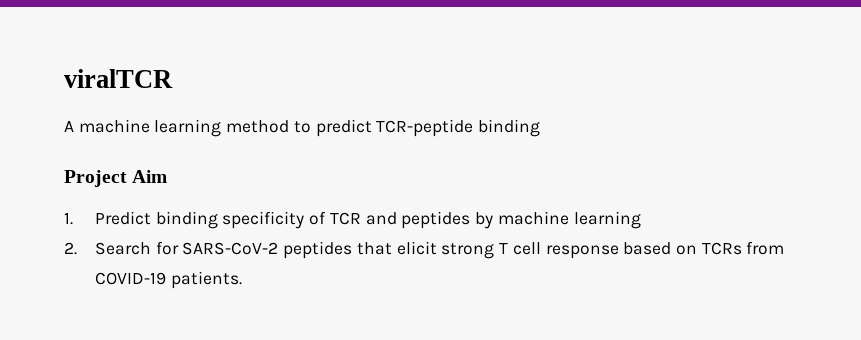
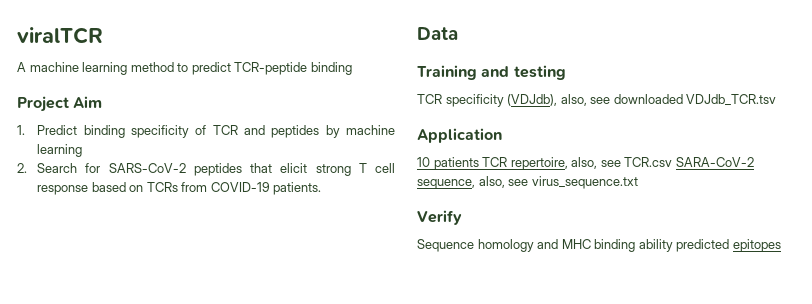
(242, 280) none -> [417,27,458,40] [417,65,566,80] [417,94,777,107] [417,128,502,143] [417,157,754,170] [417,176,638,189] [417,210,462,225] [417,239,781,252] // Data // Training and testing // TCR specificity (VDJdb), also, see downloaded VDJdb_TCR.tsv // Application // 10 patients TCR repertoire, also, see TCR.csv SARA-CoV-2 sequence, also, see virus_sequence.txt // Verify // Sequence homology and MHC binding ability predicted epitopes

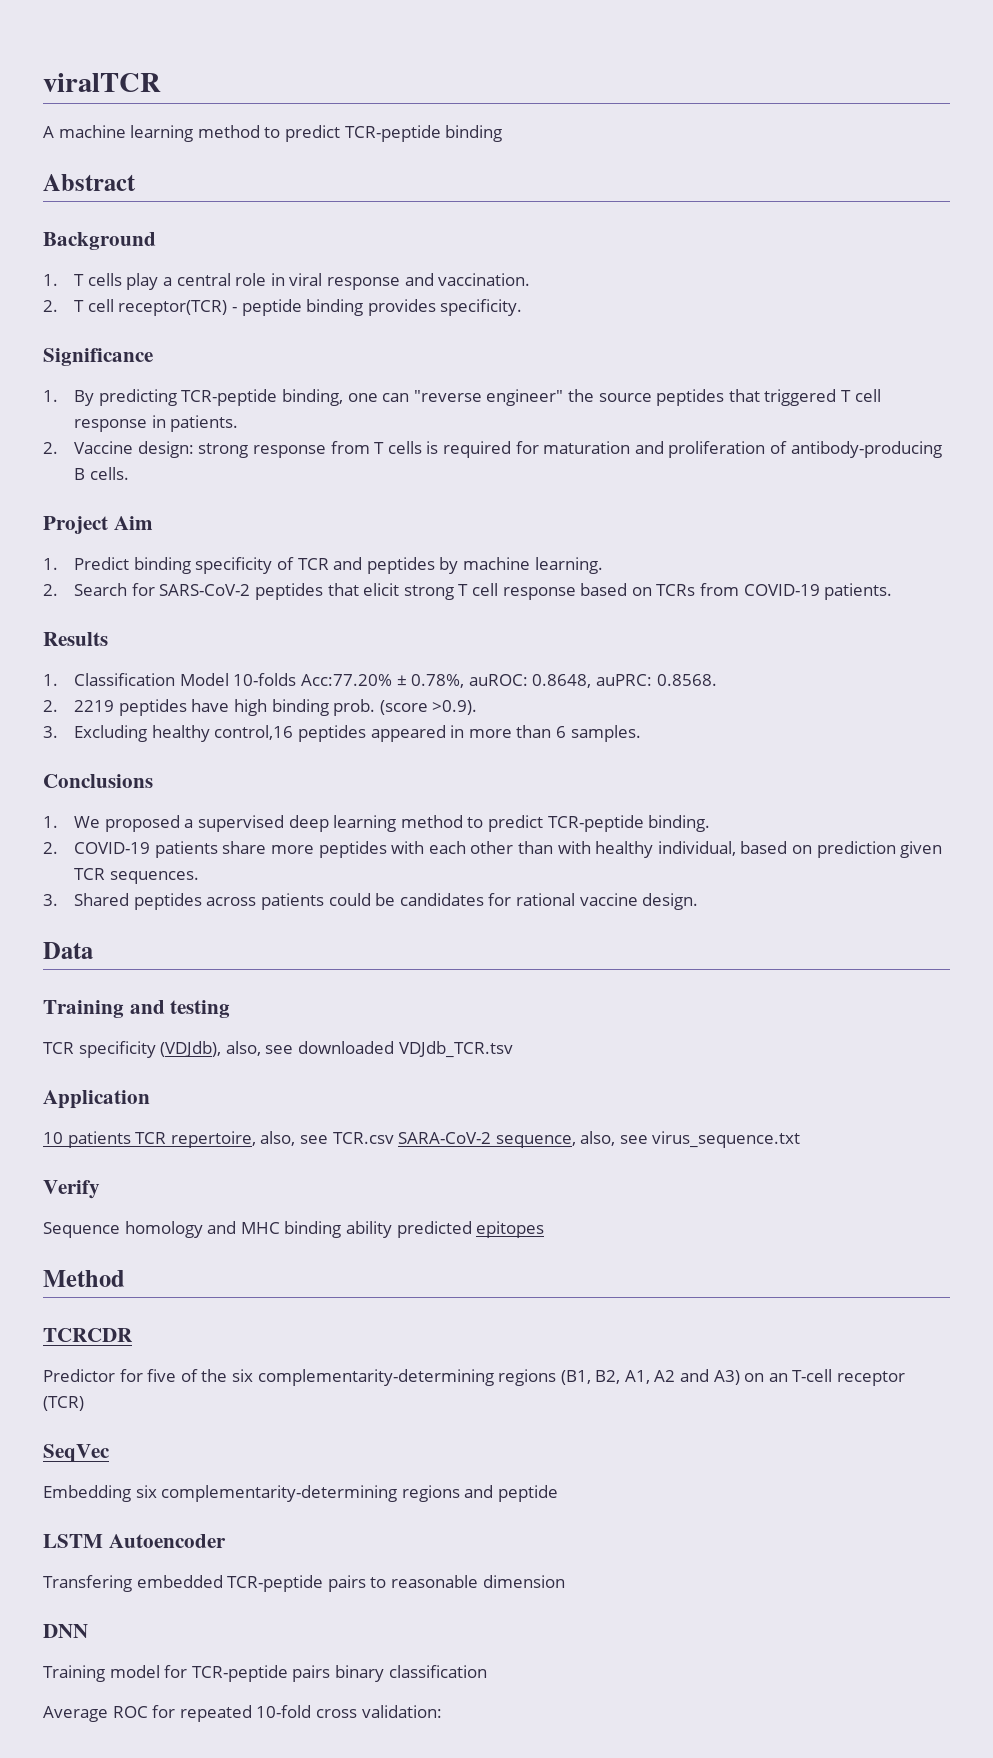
(352, 68) none -> [43,174,136,191] [43,232,156,250] [43,273,531,290] [43,299,523,316] [43,348,153,366] [43,389,881,406] [74,415,239,432] [43,441,942,458] [74,467,129,480] // Abstract // Background // 1. T cells play a central role in viral response and vaccination. // 2. T cell receptor(TCR) - peptide binding provides specificity. // Significance // 1. By predicting TCR-peptide binding, one can "reverse engineer" the source peptides that triggered T cell response in patients. // 2. Vaccine design: strong response from T cells is required for maturation and proliferation of antibody-producing B cells.
[37,144,83,157] learning -> [534,557,603,574] learning.
(322, 188) none -> [43,632,108,646] [43,673,717,688] [43,699,478,716] [43,725,641,742] [43,774,153,788] [43,815,711,832] [43,841,943,858] [74,868,199,884] [43,893,699,910] // Results // 1. Classification Model 10-folds Acc:77.20% ± 0.78%, auROC: 0.8648, auPRC: 0.8568. // 2. 2219 peptides have high binding prob. (score >0.9). // 3. Excluding healthy control,16 peptides appeared in more than 6 samples. // Conclusions // 1. We proposed a supervised deep learning method to predict TCR-peptide binding. // 2. COVID-19 patients share more peptides with each other than with healthy individual, based on prediction given TCR sequences. // 3. Shared peptides across patients could be candidates for rational vaccine design.
(781, 245) none -> [43,1270,125,1287] [43,1328,133,1342] [43,1369,906,1386] [43,1396,84,1411] [43,1444,110,1463] [43,1485,558,1502] [43,1534,226,1548] [43,1575,565,1592] [43,1624,88,1638] [43,1665,487,1682] [43,1705,442,1722] // Method // TCRCDR // Predictor for five of the six complementarity-determining regions (B1, B2, A1, A2 and A3) on an T-cell receptor (TCR) // SeqVec // Embedding six complementarity-determining regions and peptide // LSTM Autoencoder // Transfering embedded TCR-peptide pairs to reasonable dimension // DNN // Training model for TCR-peptide pairs binary classification // Average ROC for repeated 10-fold cross validation:

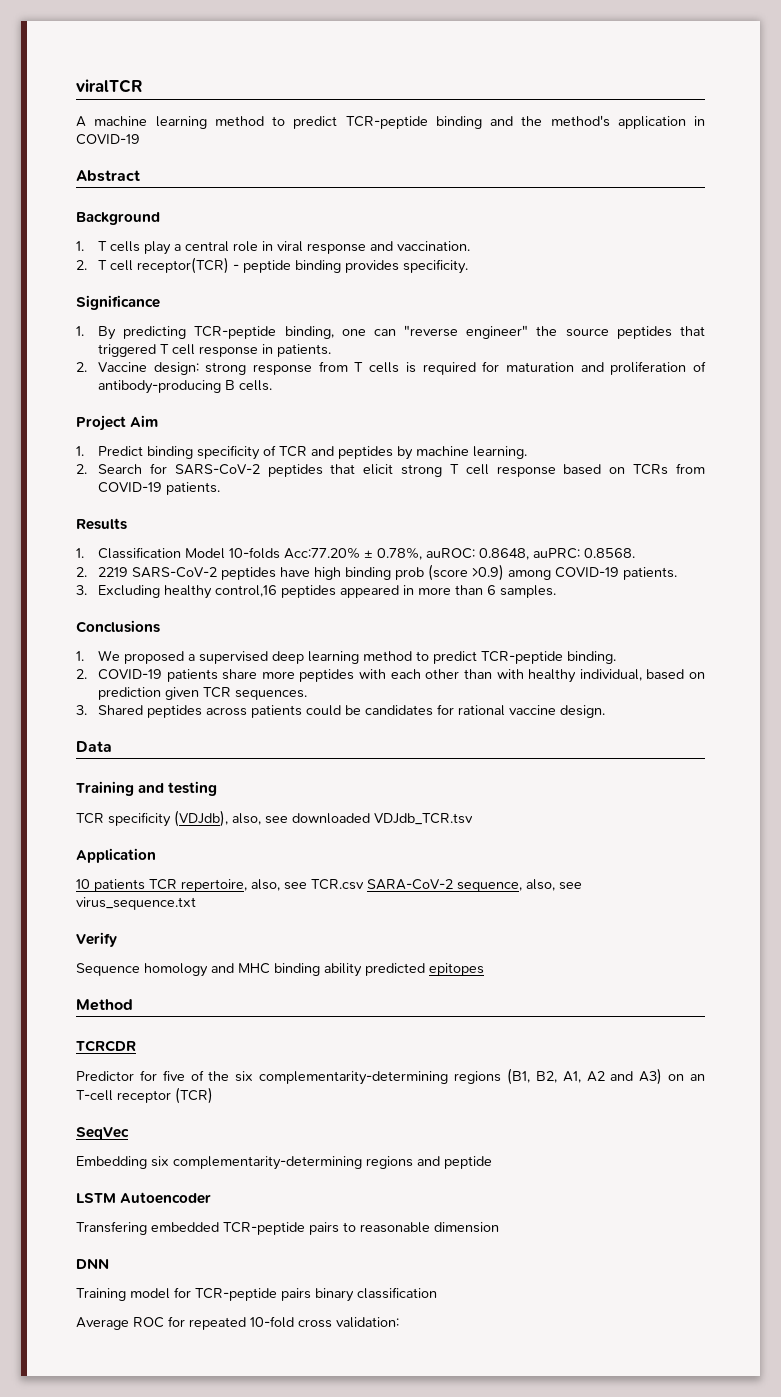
(503, 133) none -> [490,115,705,129] [76,134,140,145] and the method's application in COVID-19
(115, 706) none -> [132,567,218,578] SARS-CoV-2
[333,699,478,716] prob. (score >0.9). -> [395,564,678,581] prob (score >0.9) among COVID-19 patients.

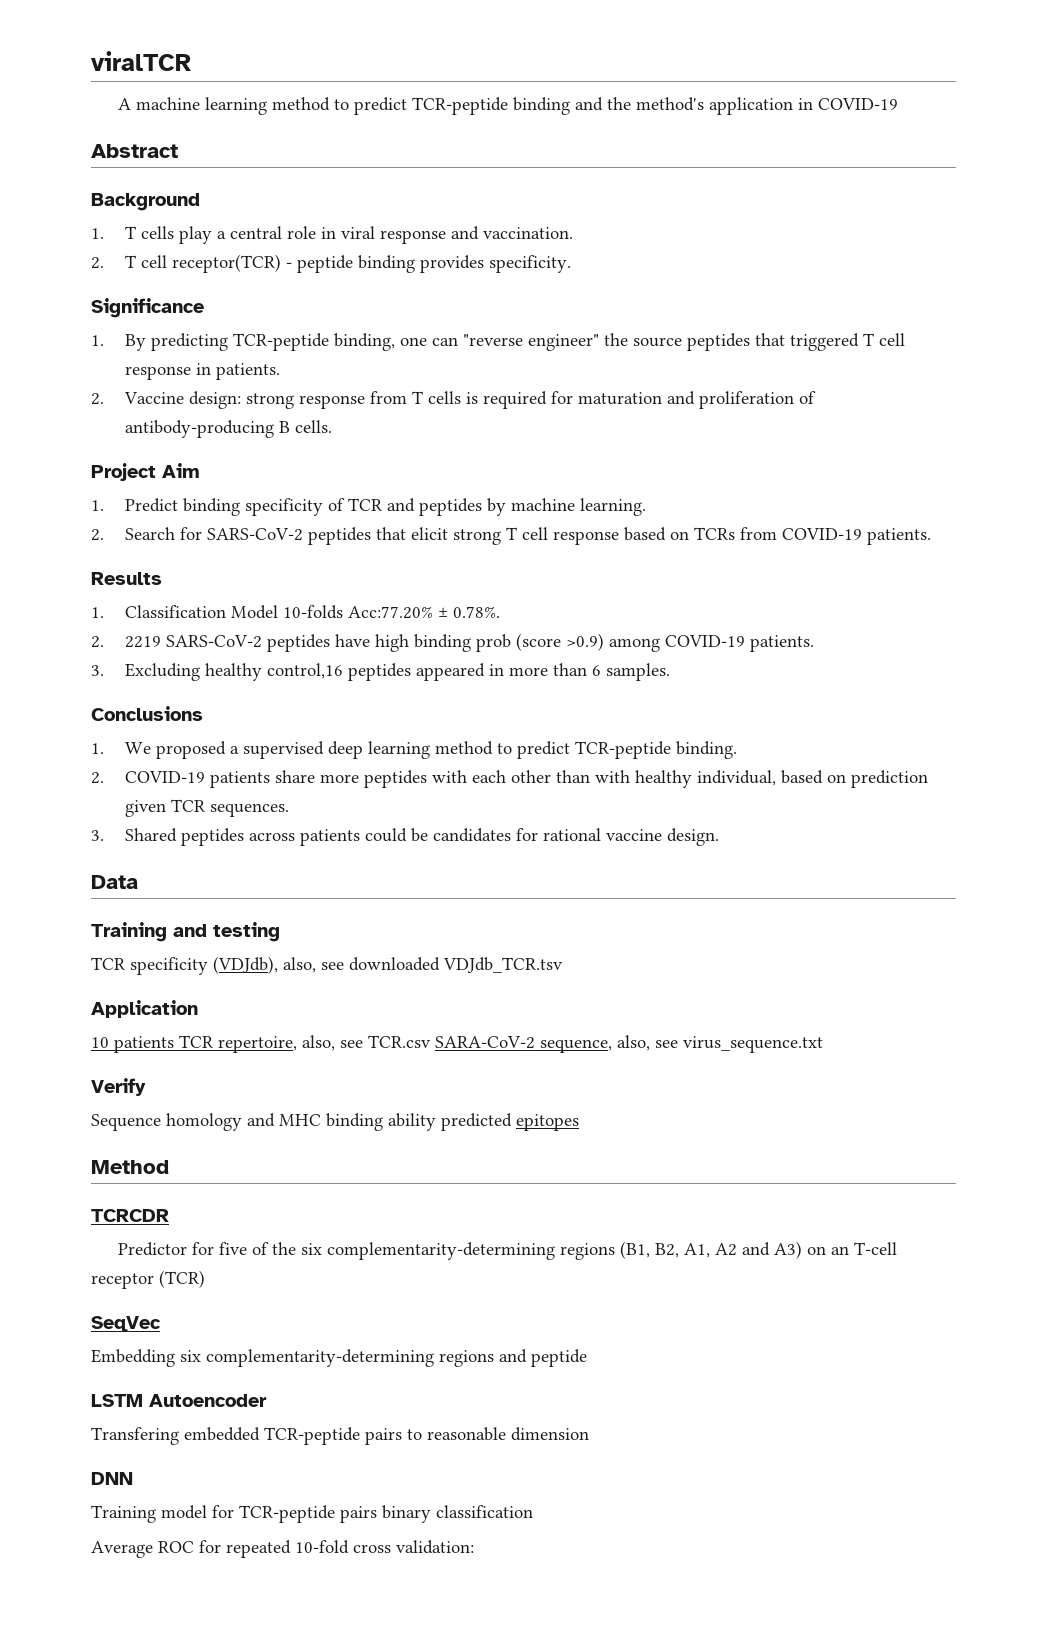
[377,547,636,560] 0.78%, auROC: 0.8648, auPRC: 0.8568. -> [452,606,500,618] 0.78%.

